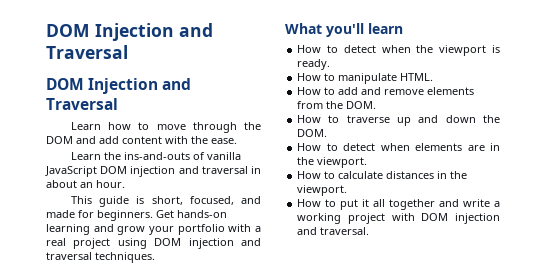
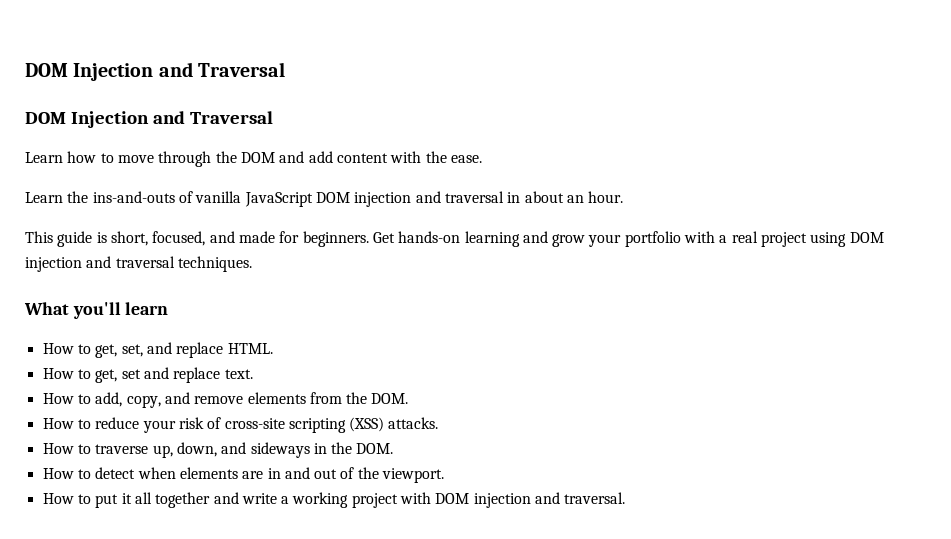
[343,45,500,56] [297,59,331,70] [297,73,434,84] [297,87,359,95] detect when the viewport is ready. // How to manipulate HTML. // How to add -> [95,342,273,358] [42,367,253,383] [42,392,161,408] get, set, and replace HTML. // How to get, set and replace text. // How to add, copy,
[346,115,476,126] traverse up and down -> [95,417,439,433] [42,442,327,458] reduce your risk of cross-site scripting (XSS) attacks. // How to traverse up, down, and sideways in
[297,157,368,168] [297,171,448,179] the viewport. // How to calculate distances in -> [284,467,355,479] and out of

